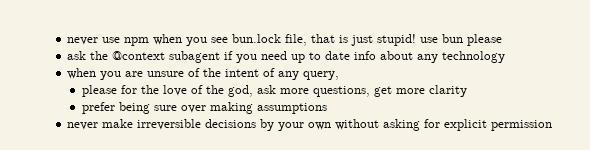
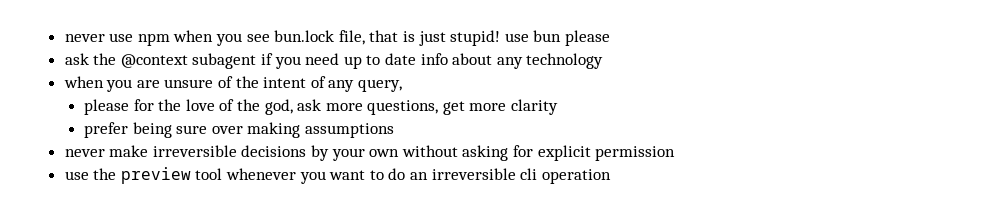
(553, 125) none -> [64,167,611,184] // use the preview tool whenever you want to do an irreversible cli operation

